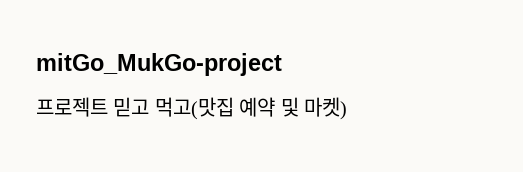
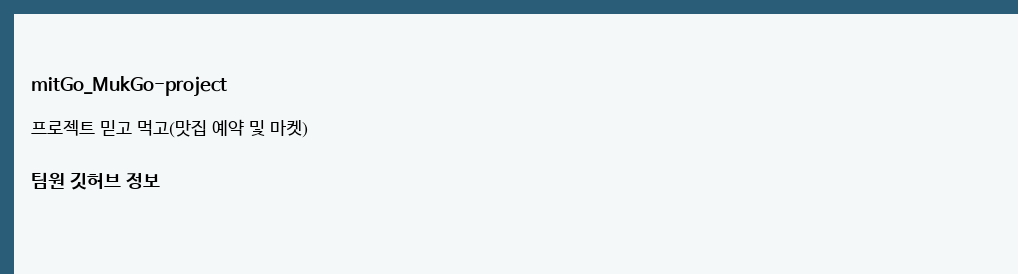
(347, 108) none -> [31,172,161,190] // 팀원 깃허브 정보

